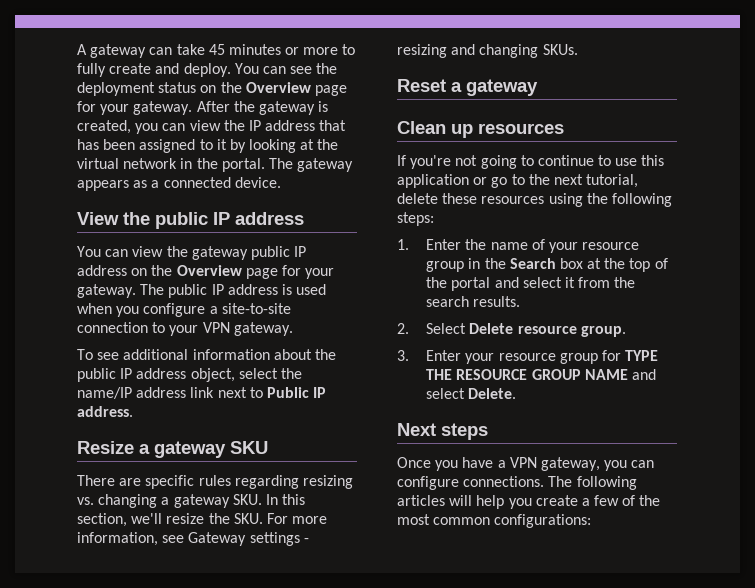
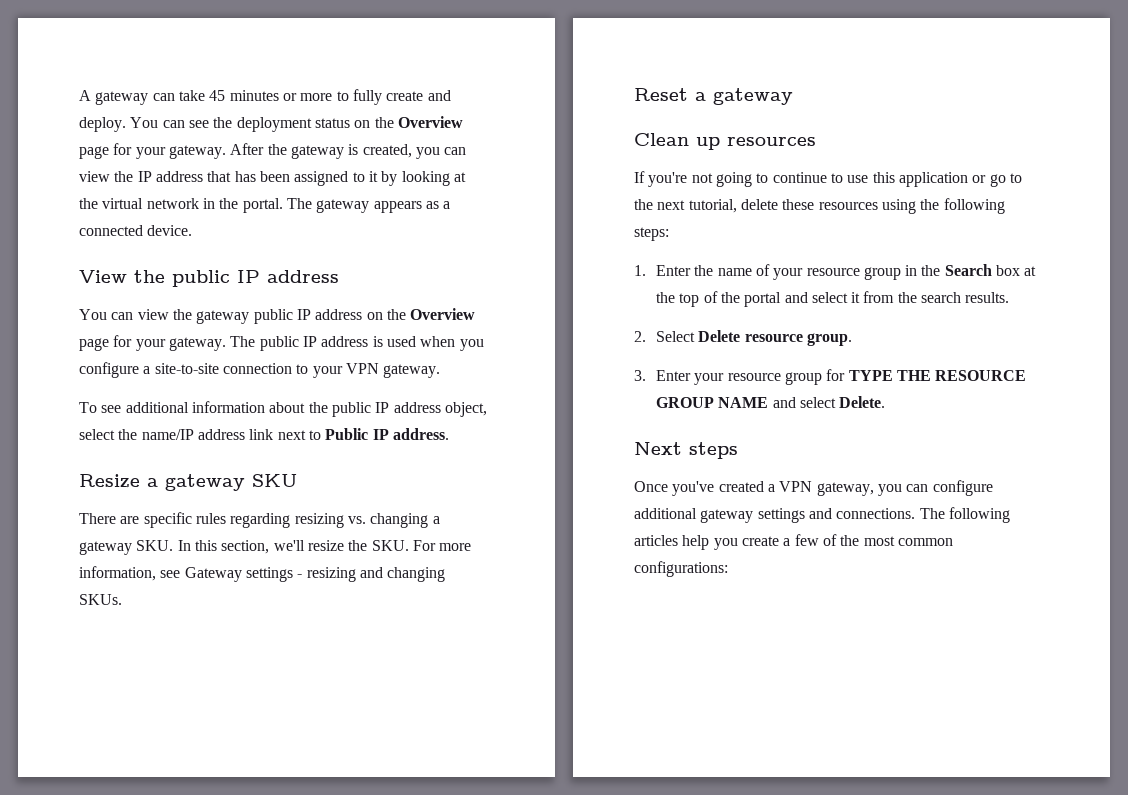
[435,457,494,471] you have -> [672,481,764,496] you've created
(459, 483) none -> [634,508,832,523] additional gateway settings and
[449,495,473,506] will -> (678, 540) none

